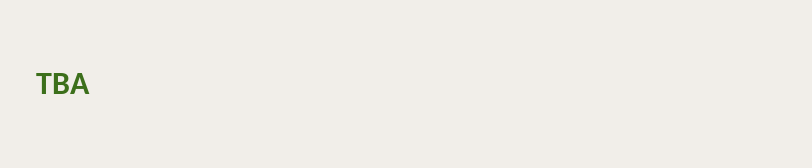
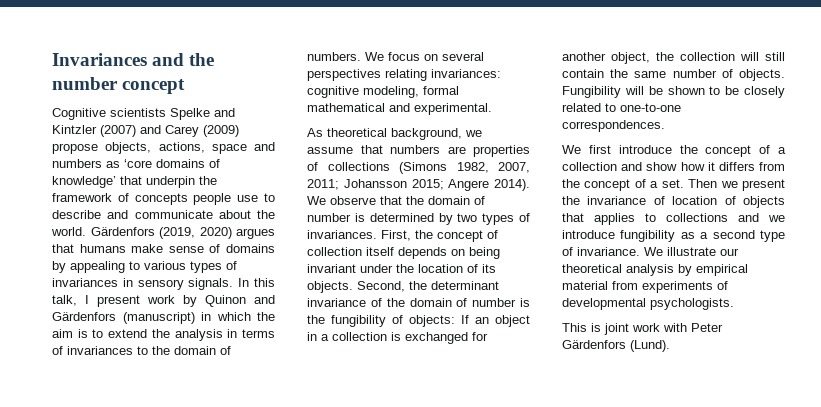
[36,73,90,94] TBA -> [52,53,215,66] [52,77,186,94] [52,108,235,120] [52,125,239,137] [52,142,275,154] [52,159,220,168] [52,176,217,188] [52,193,275,205] [52,210,275,219] [51,227,275,239] [52,244,275,253] [52,261,237,273] [52,278,275,290] [52,295,275,307] [52,312,275,324] [52,329,275,341] [52,346,231,355] [307,52,484,61] [307,69,501,81] [307,86,459,98] [307,103,492,115] [307,128,482,140] [307,145,530,157] [307,162,530,174] [307,179,530,191] [307,196,485,205] [307,213,530,225] [307,230,498,242] [307,247,500,259] [307,264,496,273] [307,281,499,293] [307,298,530,307] [307,315,530,327] [307,332,488,344] [562,52,785,64] [562,69,785,81] [562,86,785,98] [562,103,681,112] [562,120,665,132] [562,145,786,157] [562,162,785,171] [562,179,785,191] [562,196,785,208] [562,213,785,225] [562,230,785,242] [562,247,739,256] [562,264,748,276] [562,281,728,293] [562,298,734,310] [562,323,723,335] [562,340,670,352] Invariances and the number concept // Cognitive scientists Spelke and Kintzler (2007) and Carey (2009) propose objects, actions, space and numbers as ‘core domains of knowledge’ that underpin the framework of concepts people use to describe and communicate about the world. Gärdenfors (2019, 2020) argues that humans make sense of domains by appealing to various types of invariances in sensory signals. In this talk, I present work by Quinon and Gärdenfors (manuscript) in which the aim is to extend the analysis in terms of invariances to the domain of numbers. We focus on several perspectives relating invariances: cognitive modeling, formal mathematical and experimental. // As theoretical background, we assume that numbers are properties of collections (Simons 1982, 2007, 2011; Johansson 2015; Angere 2014). We observe that the domain of number is determined by two types of invariances. First, the concept of collection itself depends on being invariant under the location of its objects. Second, the determinant invariance of the domain of number is the fungibility of objects: If an object in a collection is exchanged for another object, the collection will still contain the same number of objects. Fungibility will be shown to be closely related to one-to-one correspondences. // We first introduce the concept of a collection and show how it differs from the concept of a set. Then we present the invariance of location of objects that applies to collections and we introduce fungibility as a second type of invariance. We illustrate our theoretical analysis by empirical material from experiments of developmental psychologists. // This is joint work with Peter Gärdenfors (Lund).

